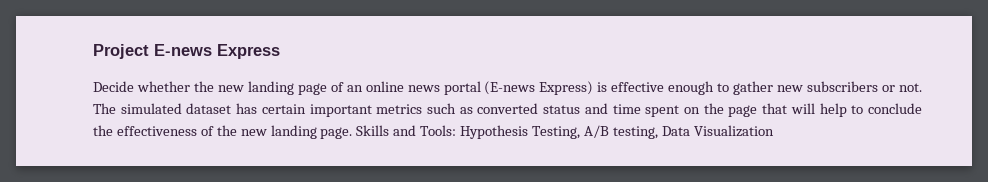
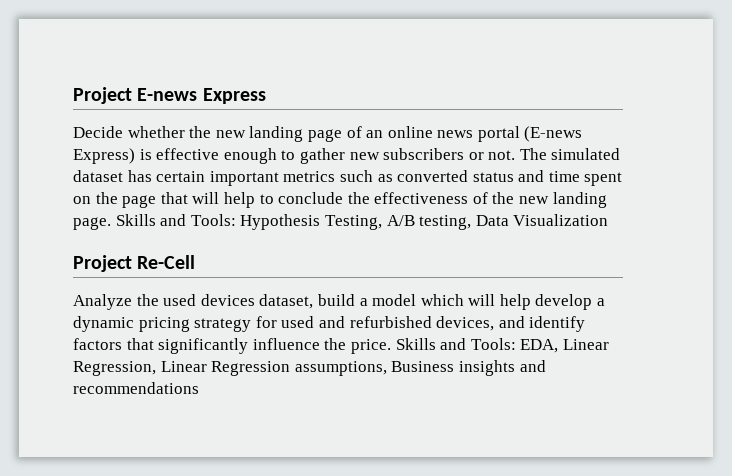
(774, 131) none -> [73,255,196,272] [73,294,606,310] [73,316,586,332] [73,338,609,354] [73,360,546,376] [73,382,199,394] // Project Re-Cell // Analyze the used devices dataset, build a model which will help develop a dynamic pricing strategy for used and refurbished devices, and identify factors that significantly influence the price. Skills and Tools: EDA, Linear Regression, Linear Regression assumptions, Business insights and recommendations

